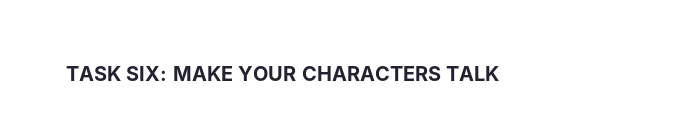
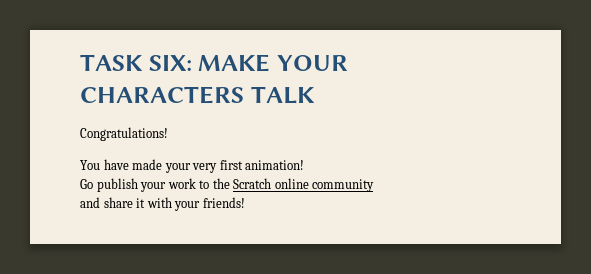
(499, 73) none -> [80,127,168,141] [80,159,305,173] [80,178,375,192] [80,197,245,211] // Congratulations! // You have made your very first animation! // Go publish your work to the Scratch online community // and share it with your friends!

